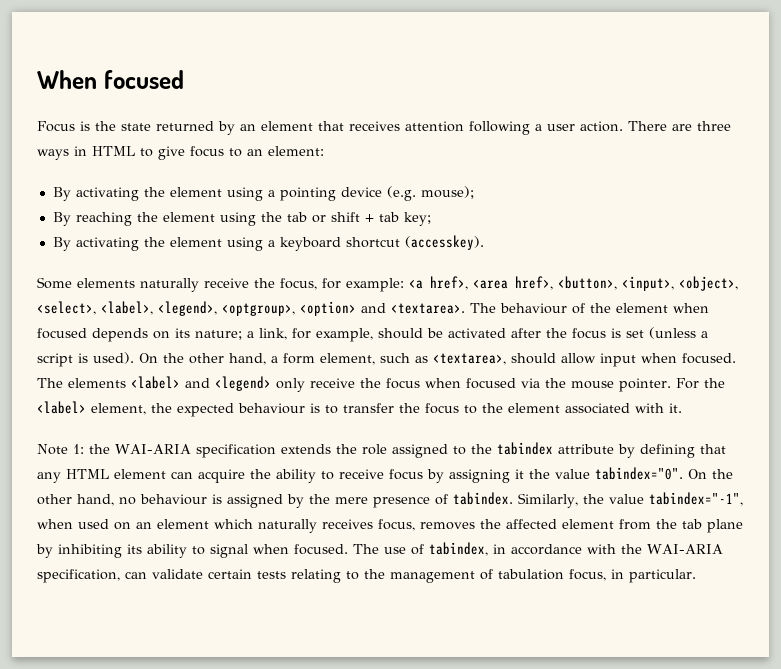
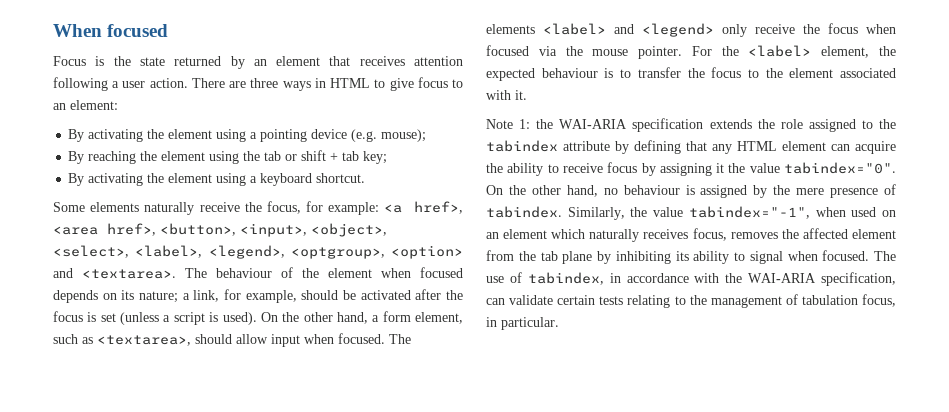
[345,235,484,250] shortcut (accesskey). -> [316,173,366,183] shortcut.

